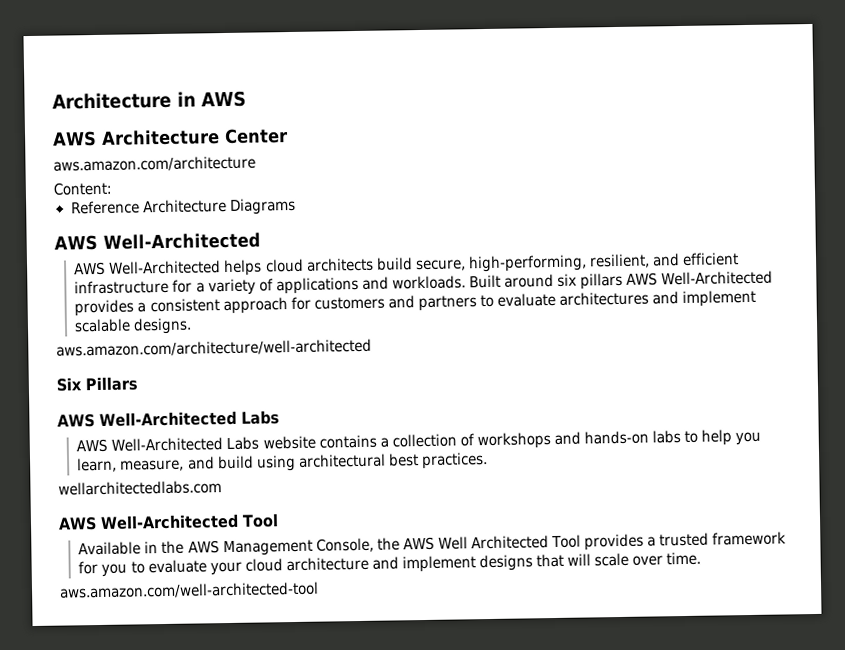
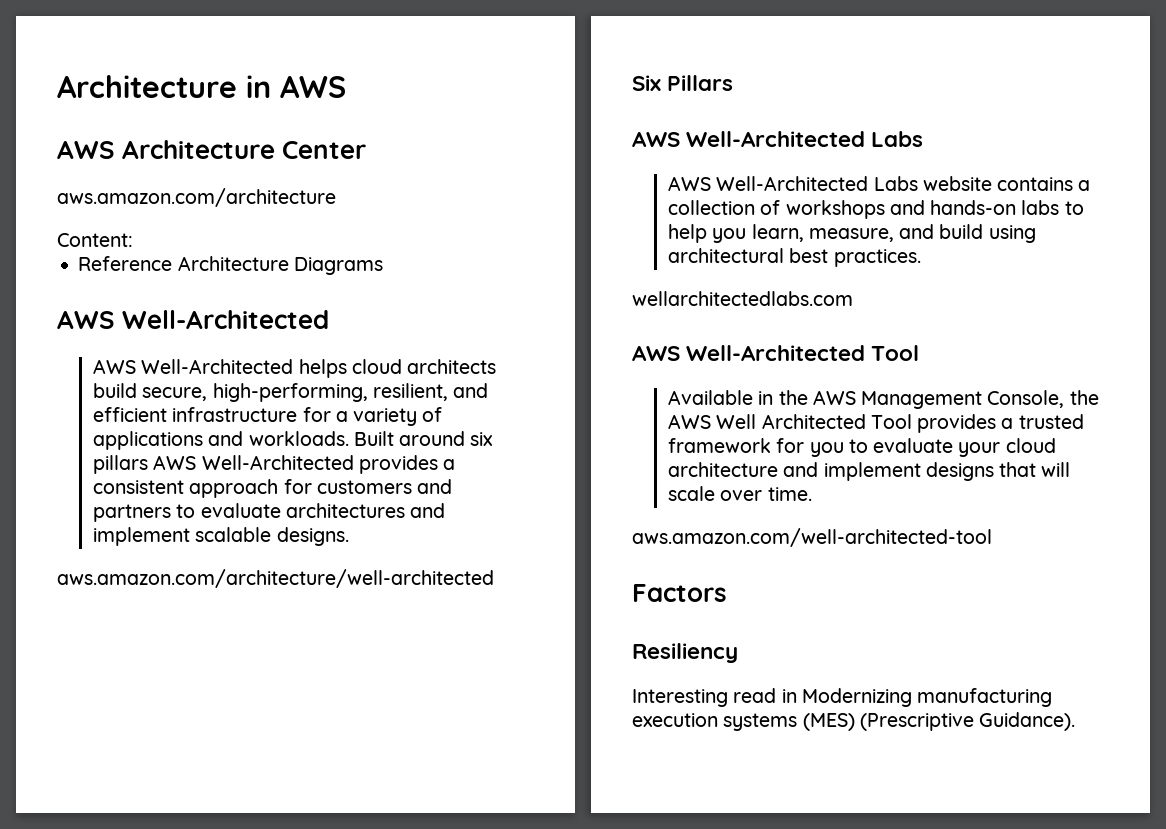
(319, 590) none -> [632,584,727,602] [632,643,738,663] [632,688,1053,707] [632,712,1076,731] // Factors // Resiliency // Interesting read in Modernizing manufacturing execution systems (MES) (Prescriptive Guidance).

